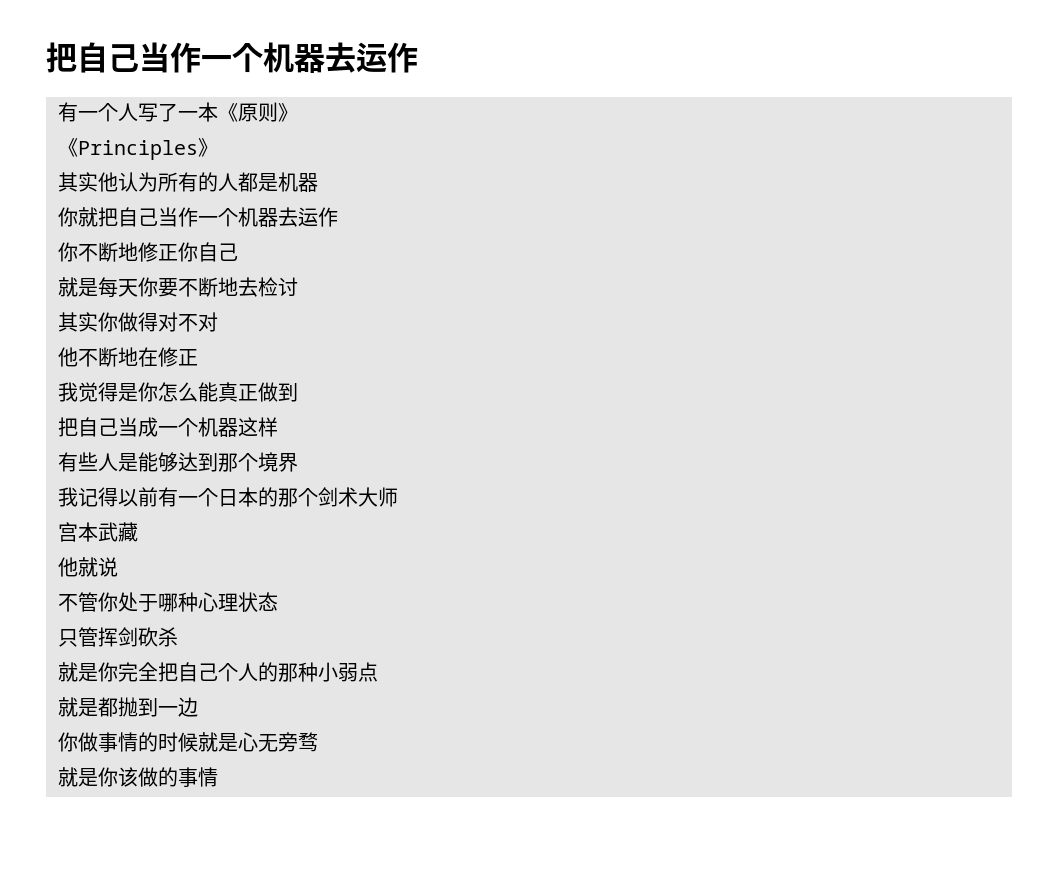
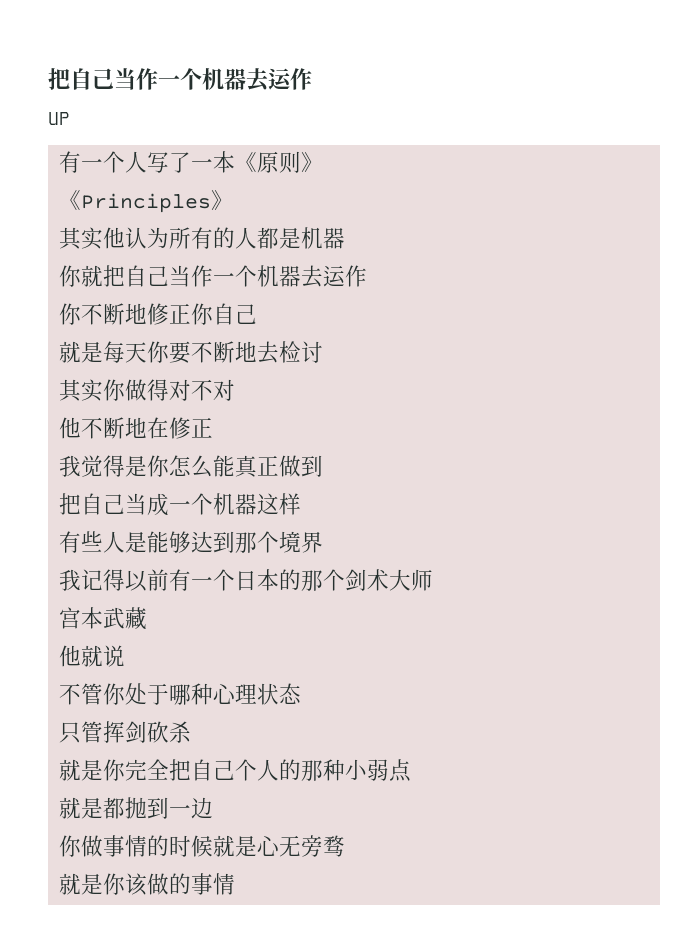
[46,42,418,73] 把自己当作一个机器去运作 -> [48,68,312,92] [48,112,70,125] 把自己当作一个机器去运作 // UP

